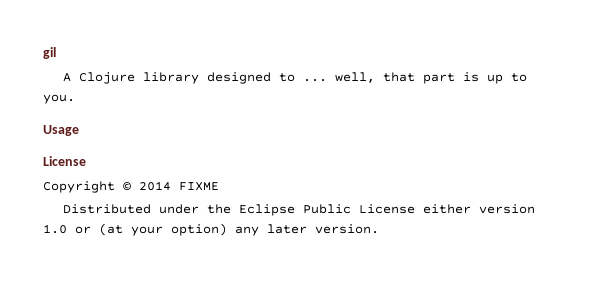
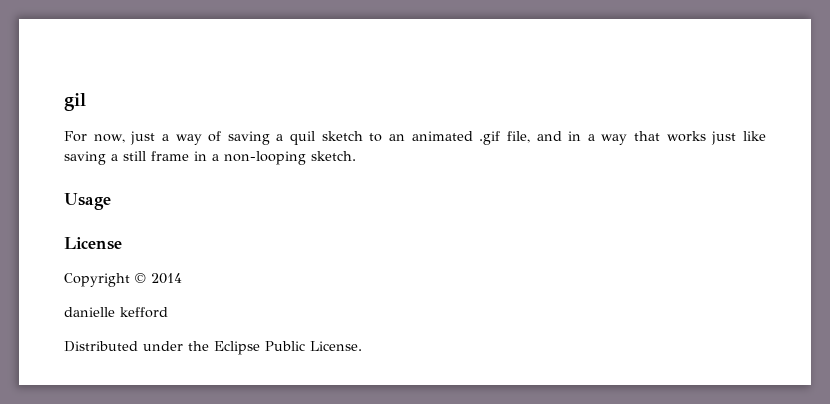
[62,72,527,84] [43,94,75,104] A Clojure library designed to ... well, that part is up to you. -> [64,131,767,145] [64,151,356,165] For now, just a way of saving a quil sketch to an animated .gif file, and in a way that works just like saving a still frame in a non-looping sketch.
[179,182,219,191] FIXME -> [64,307,168,318] // danielle kefford
[358,204,535,214] [43,223,379,236] License either version 1.0 or (at your option) any later version. -> [310,341,362,351] License.

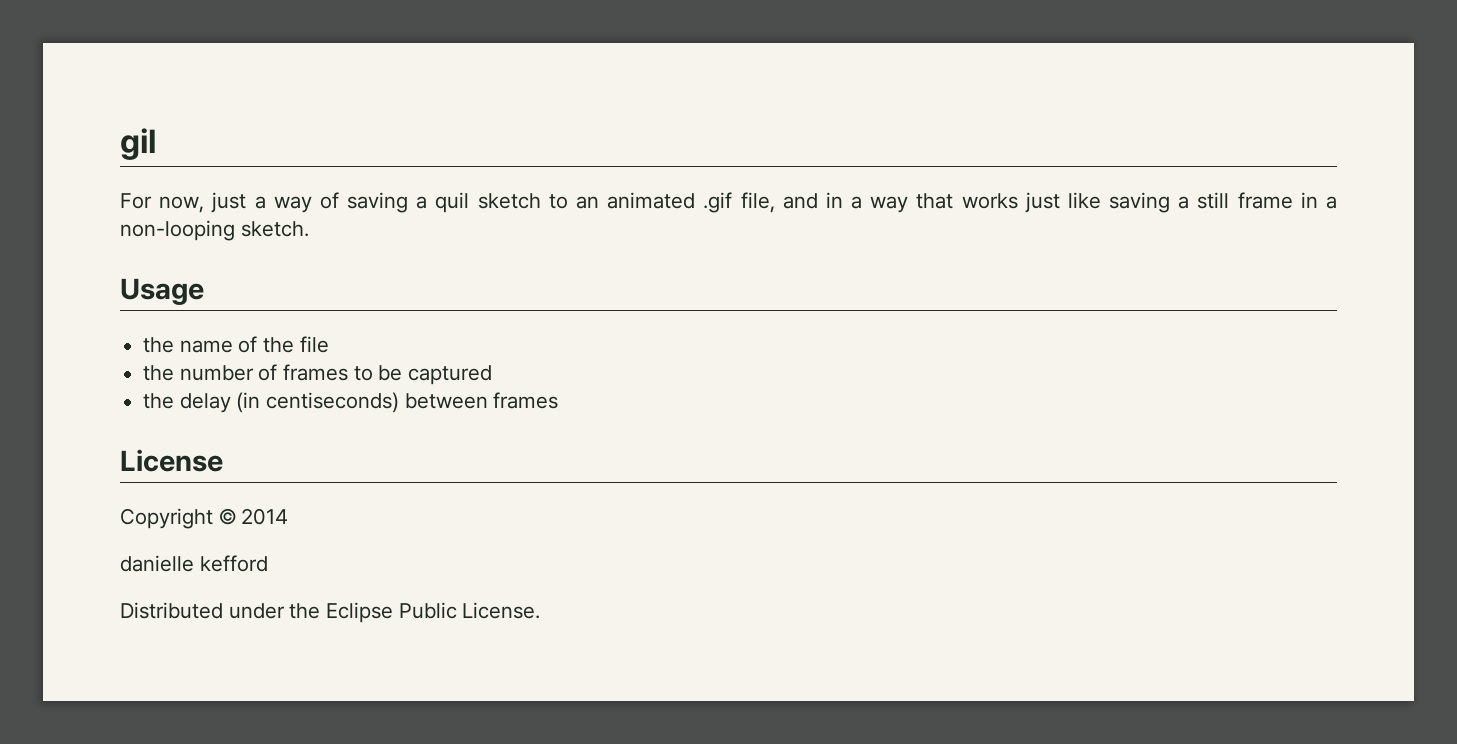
(111, 201) none -> [143,336,329,353] [143,364,493,385] [143,392,559,413] // the name of the file // the number of frames to be captured // the delay (in centiseconds) between frames

